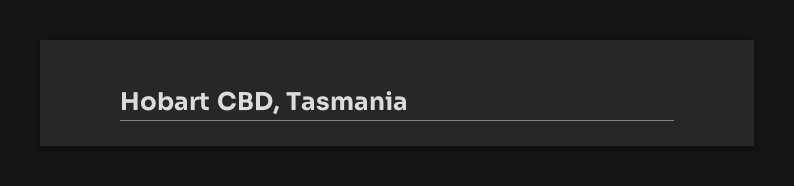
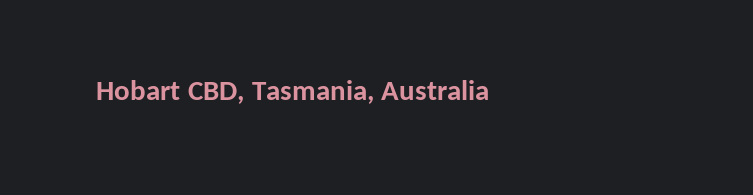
[286,91,409,111] Tasmania -> [251,80,490,104] Tasmania, Australia

